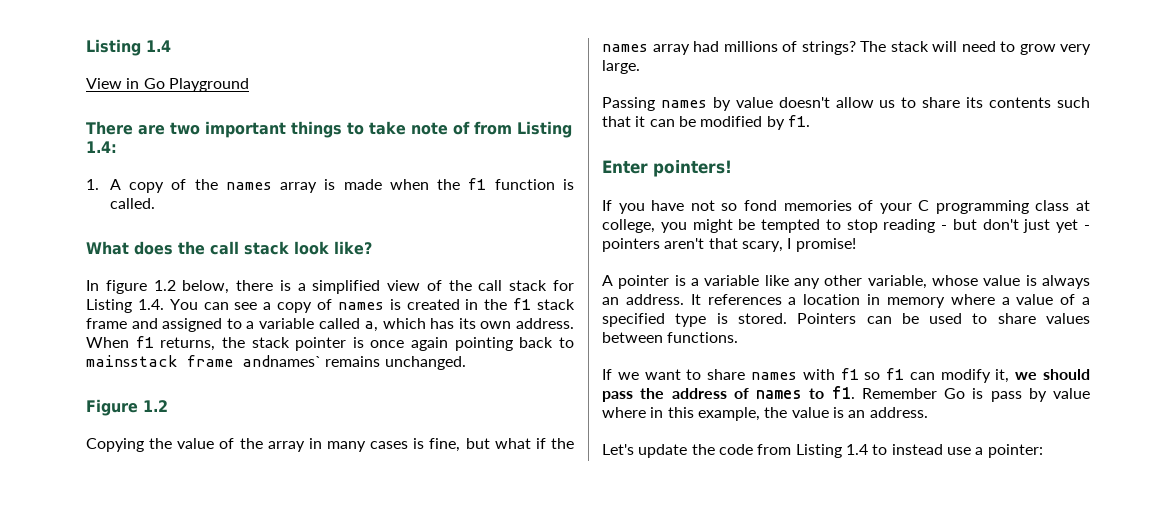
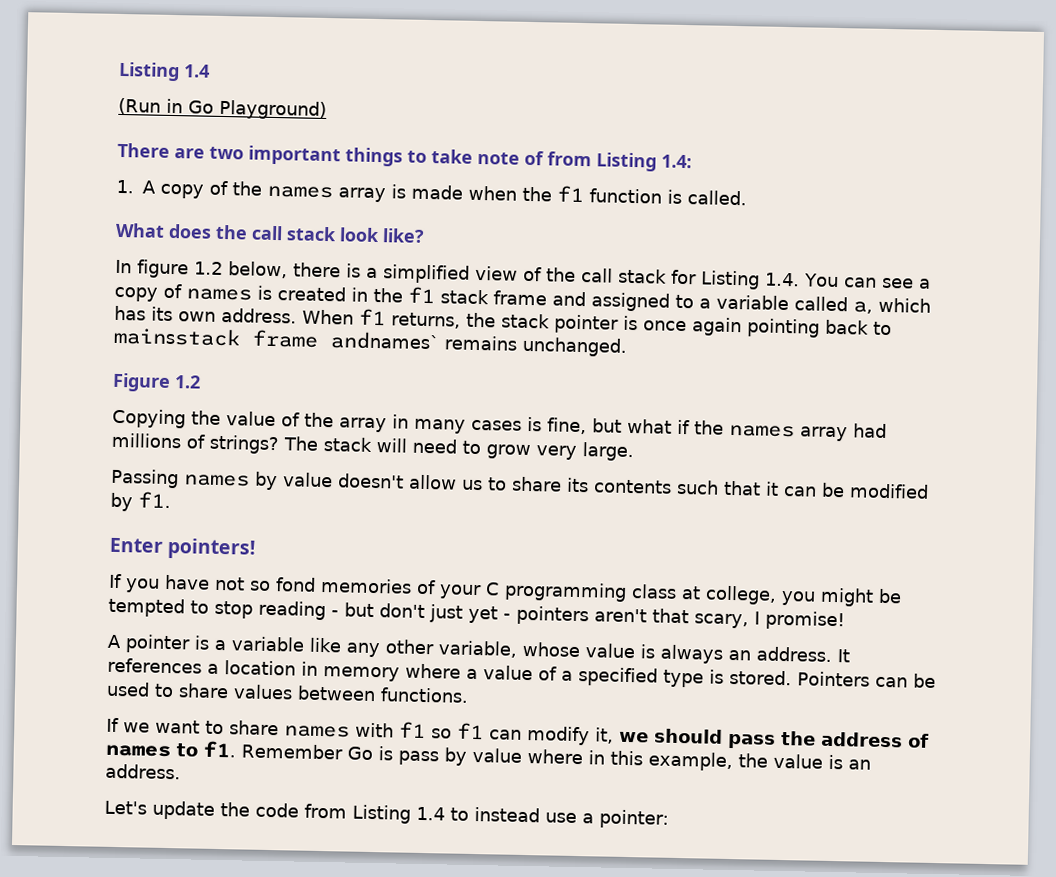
[86,78,122,89] View -> [118,97,161,115] (Run
[168,78,249,92] Playground -> [218,99,327,120] Playground)

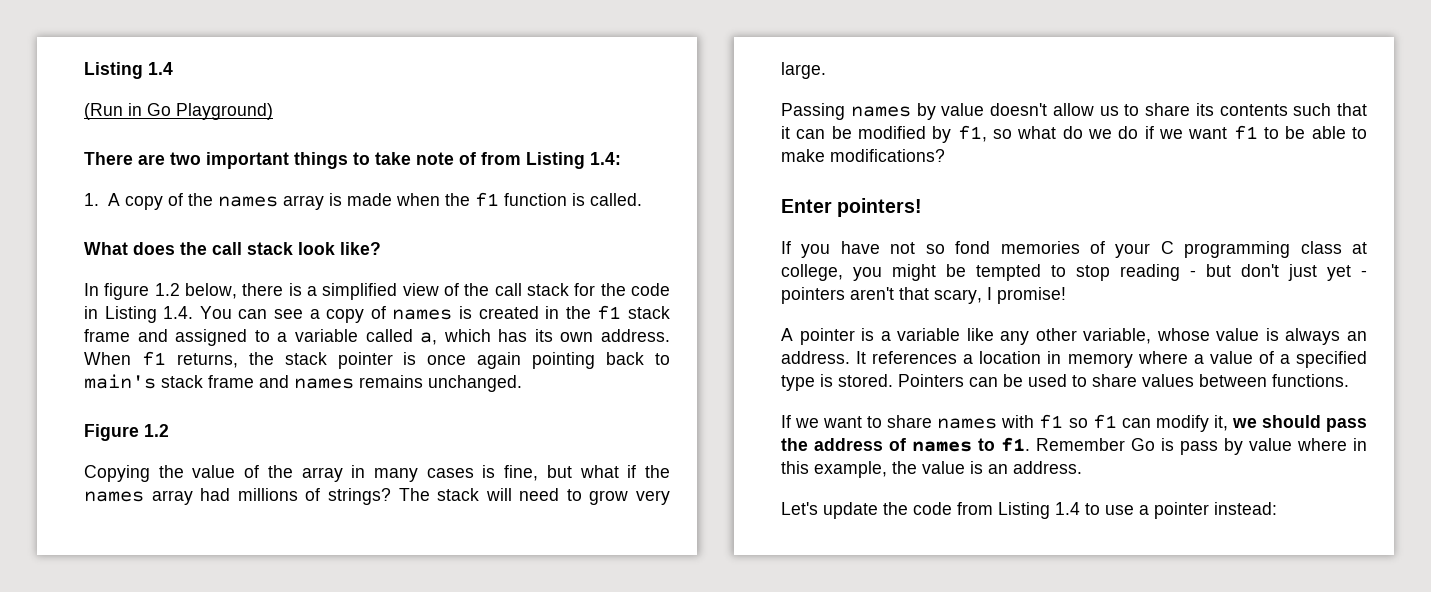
(697, 277) none -> [600,283,670,296] [84,306,98,319] the code in
[113,326,440,351] mainsstack frame andnames` -> [84,374,354,389] main's stack frame and names
[138,491,171,509] f1. -> [957,125,1367,142] [781,149,945,162] f1, so what do we do if we want f1 to be able to make modifications?
[474,807,540,823] instead -> (1100, 509) none
[599,809,669,829] pointer: -> [1154,502,1277,519] pointer instead:

